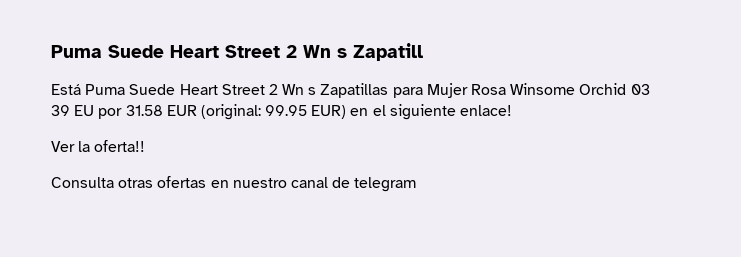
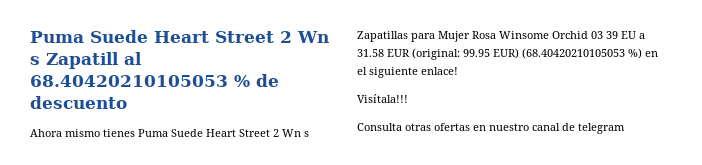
[51,84,81,95] // Está -> [124,52,142,65] [30,74,279,87] [30,96,127,109] [30,129,135,137] al 68.40420210105053 % de descuento // Ahora mismo tienes
[98,108,123,119] por -> [639,33,645,39] a
(347, 112) none -> [522,48,642,59] (68.40420210105053 %)
[51,140,146,152] Ver la oferta!! -> [357,94,408,103] Visítala!!!

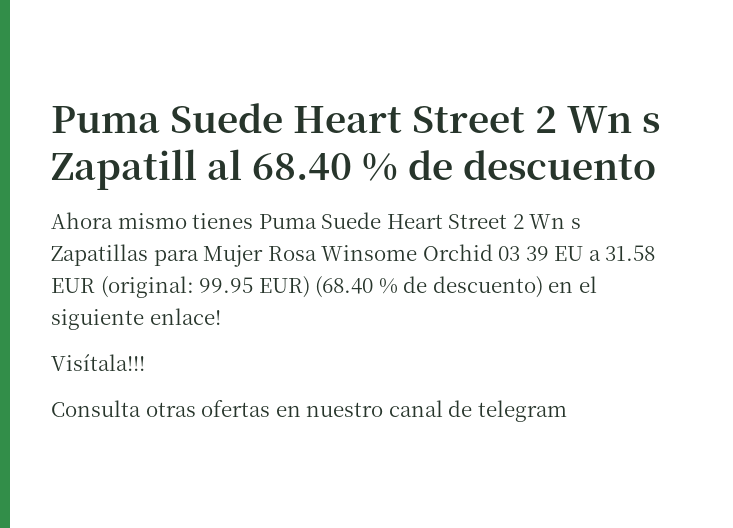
[30,75,228,87] 68.40420210105053 -> [251,153,352,180] 68.40
[522,48,642,59] (68.40420210105053 %) -> [315,276,543,298] (68.40 % de descuento)

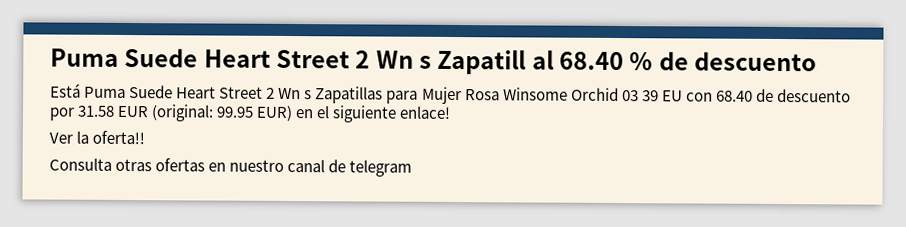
[51,212,254,229] Ahora mismo tienes -> [50,83,81,98] Está
[588,250,601,261] a -> [685,88,851,103] [49,107,75,121] con 68.40 de descuento por
[315,276,543,298] (68.40 % de descuento) -> (294, 113) none
[51,354,145,371] Visítala!!! -> [49,130,146,145] Ver la oferta!!

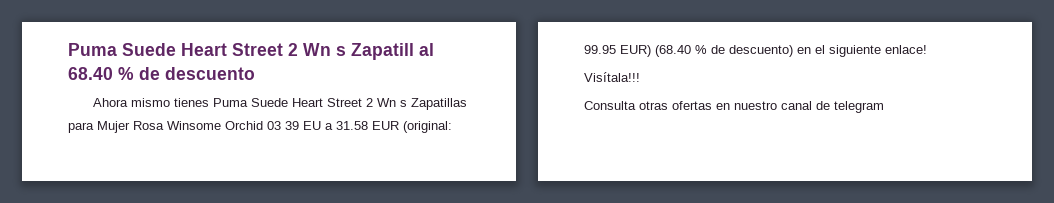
[50,83,81,98] Está -> [93,98,210,107] Ahora mismo tienes
[685,88,851,103] [49,107,75,121] con 68.40 de descuento por -> [325,123,333,130] a
(294, 113) none -> [655,45,793,57] (68.40 % de descuento)
[49,130,146,145] Ver la oferta!! -> [584,72,640,82] Visítala!!!

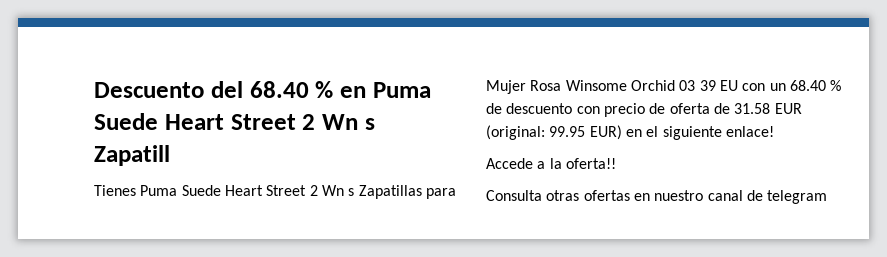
(68, 49) none -> [94,81,366,98] Descuento del 68.40 % en
[419,43,434,56] [68,67,255,80] [93,98,210,107] al 68.40 % de descuento // Ahora mismo tienes -> [94,185,136,196] // Tienes
[325,123,333,130] a -> [742,80,842,91] [486,103,730,117] con un 68.40 % de descuento con precio de oferta de
[655,45,793,57] (68.40 % de descuento) -> (622, 132) none
[584,72,640,82] Visítala!!! -> [486,158,616,169] Accede a la oferta!!

